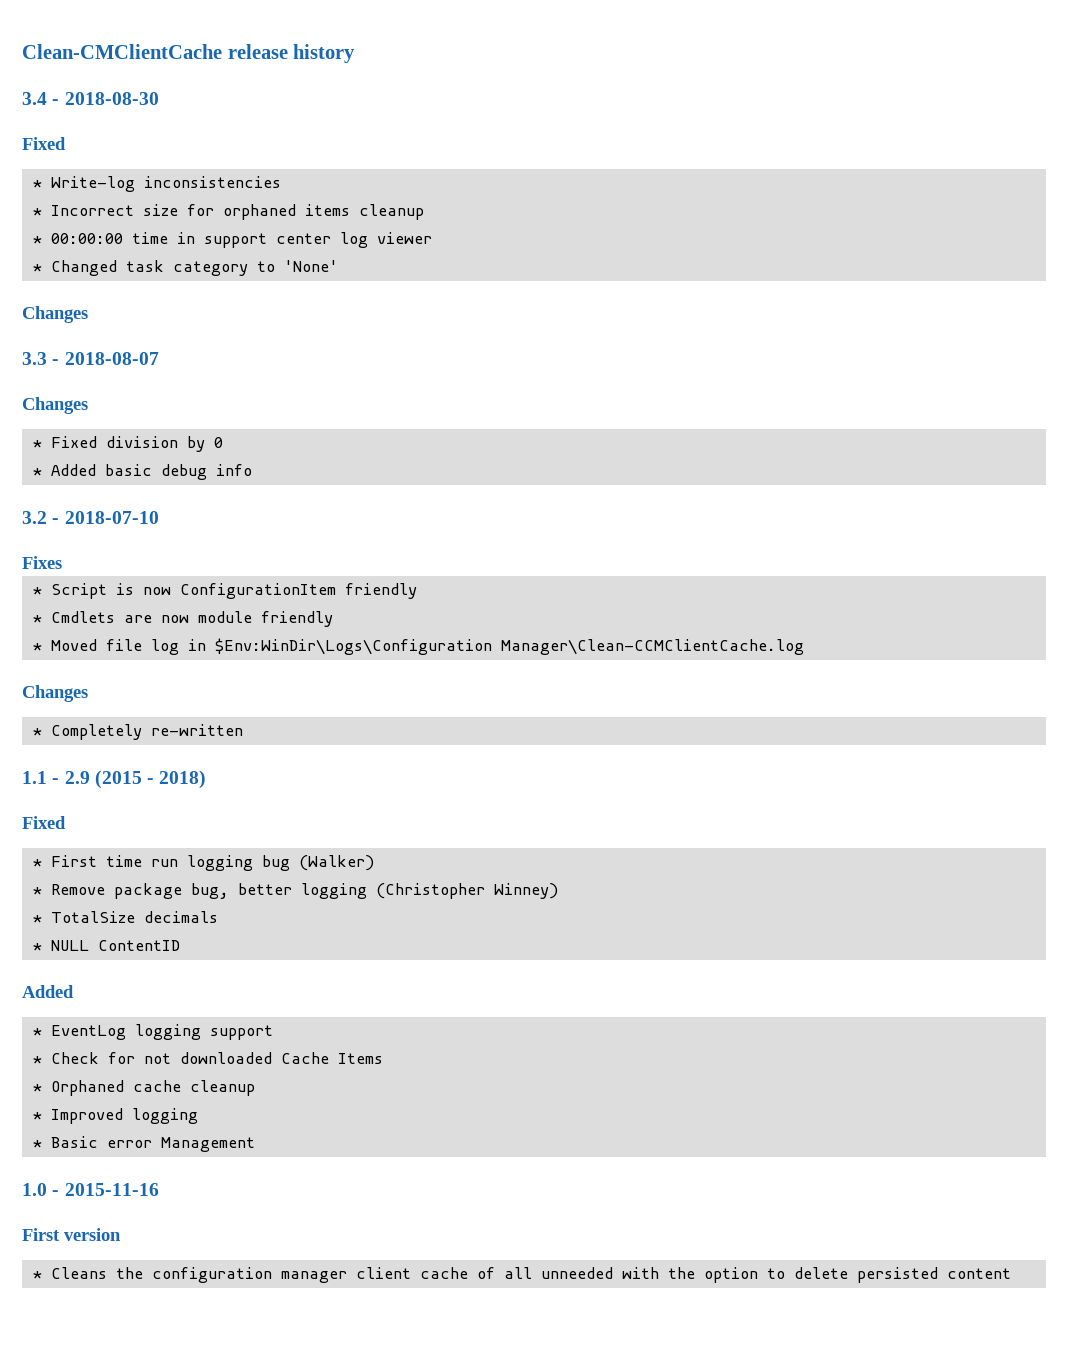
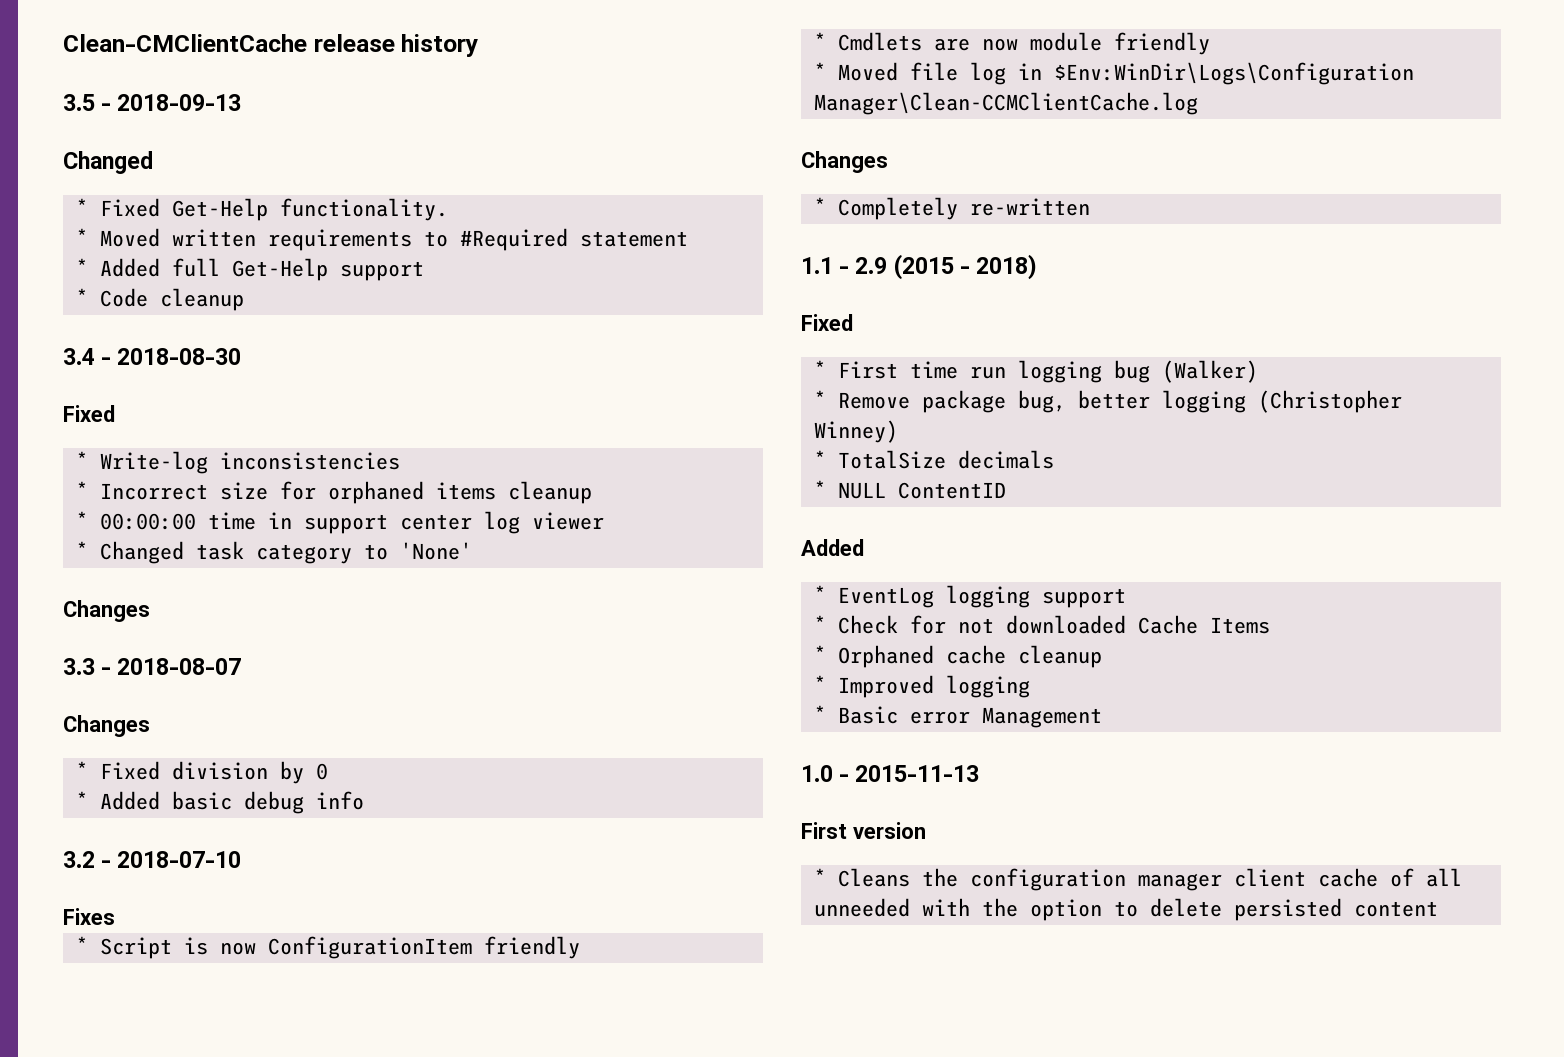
(356, 53) none -> [63,94,242,111] [63,151,153,174] [75,198,448,221] [75,228,688,251] [75,258,424,281] [75,288,244,311] // 3.5 - 2018-09-13 // Changed // * Fixed Get-Help functionality. // * Moved written requirements to #Required statement // * Added full Get-Help support // * Code cleanup
[64,1183,159,1196] 2015-11-16 -> [855,765,980,782] 2015-11-13

